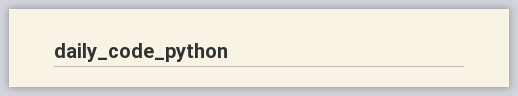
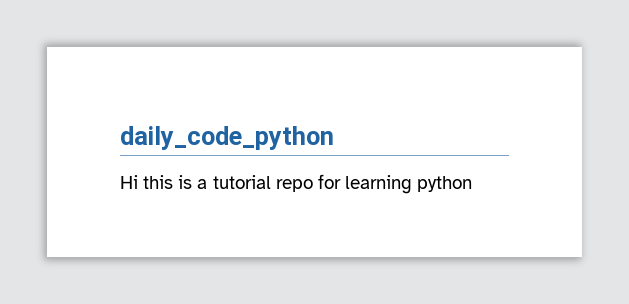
(228, 52) none -> [120,174,473,194] // Hi this is a tutorial repo for learning python

